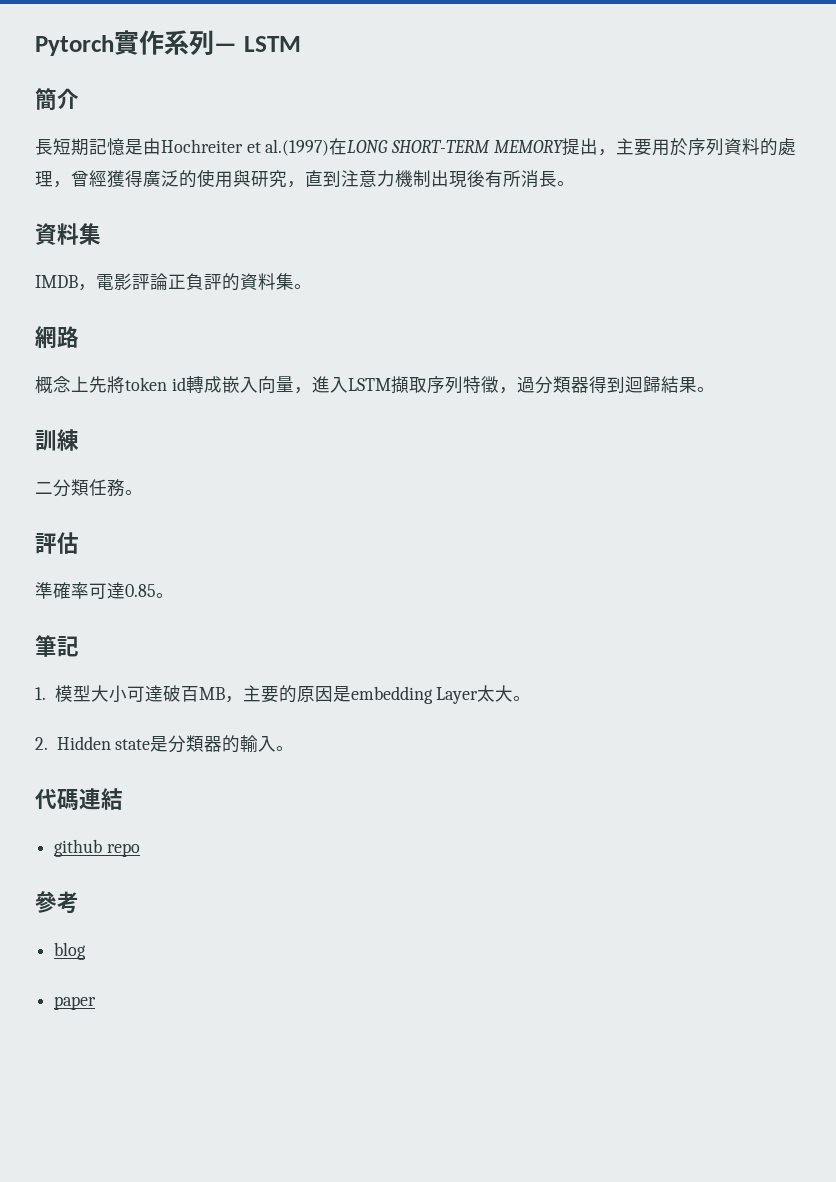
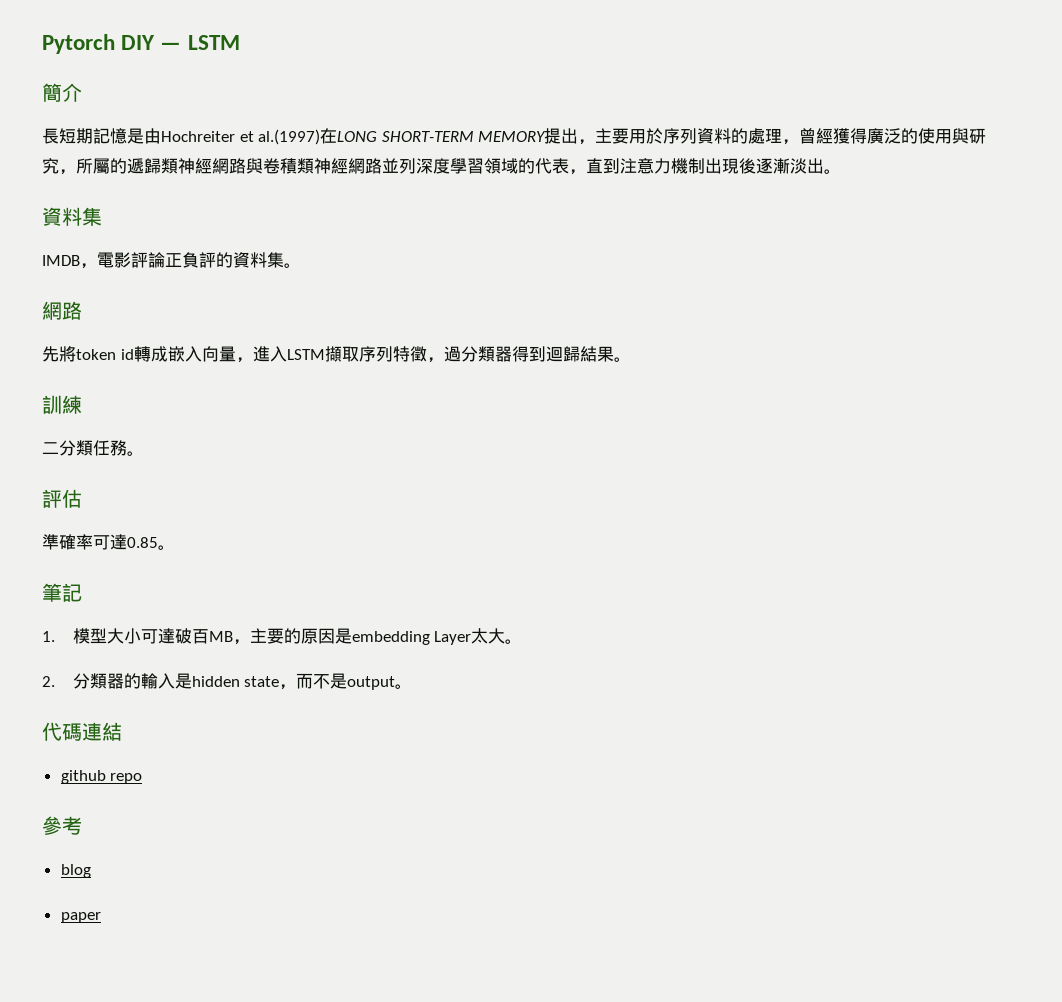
[114,30,214,56] 實作系列 -> [121,35,156,50] DIY
(305, 184) none -> [76,158,586,175] 所屬的遞歸類神經網路與卷積類神經網路並列深度學習領域的代表，
[485,170,557,188] 有所消長 -> [756,158,824,174] 逐漸淡出
[35,376,89,394] 概念上 -> (82, 310) none
[56,736,169,752] Hidden state是 -> (55, 681) none
(277, 744) none -> [174,673,396,690] 是hidden state，而不是output

